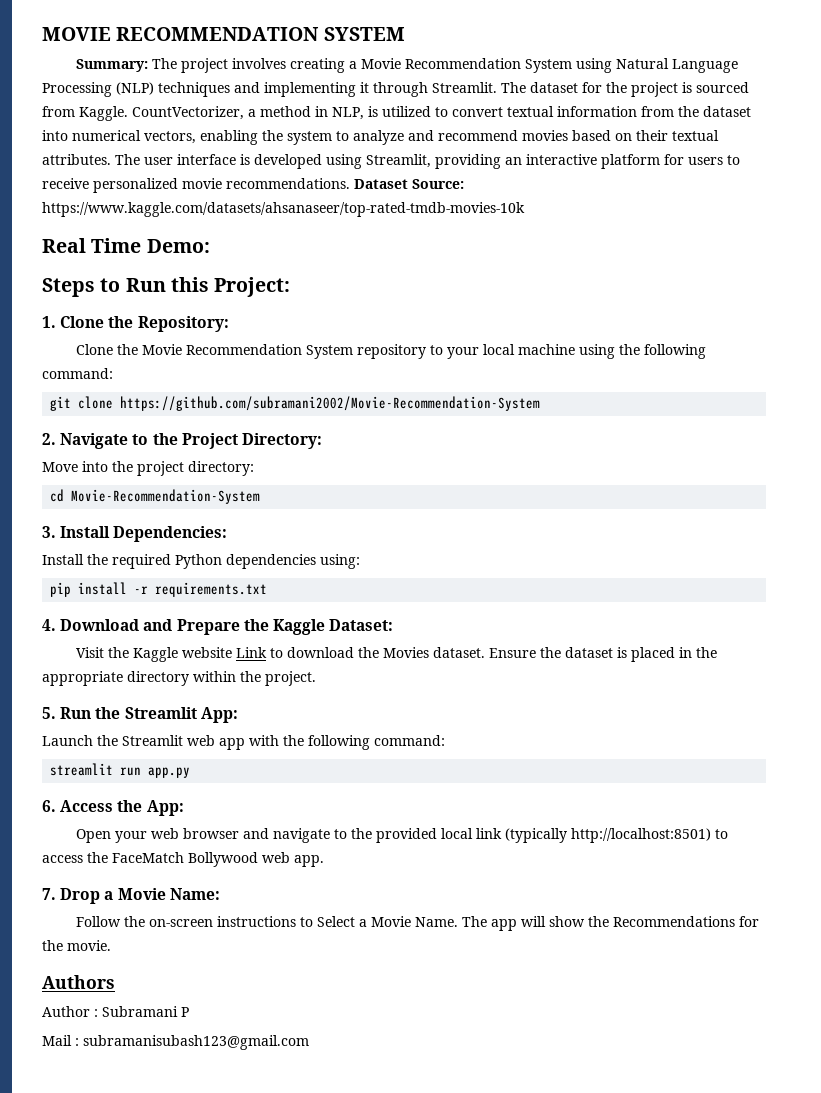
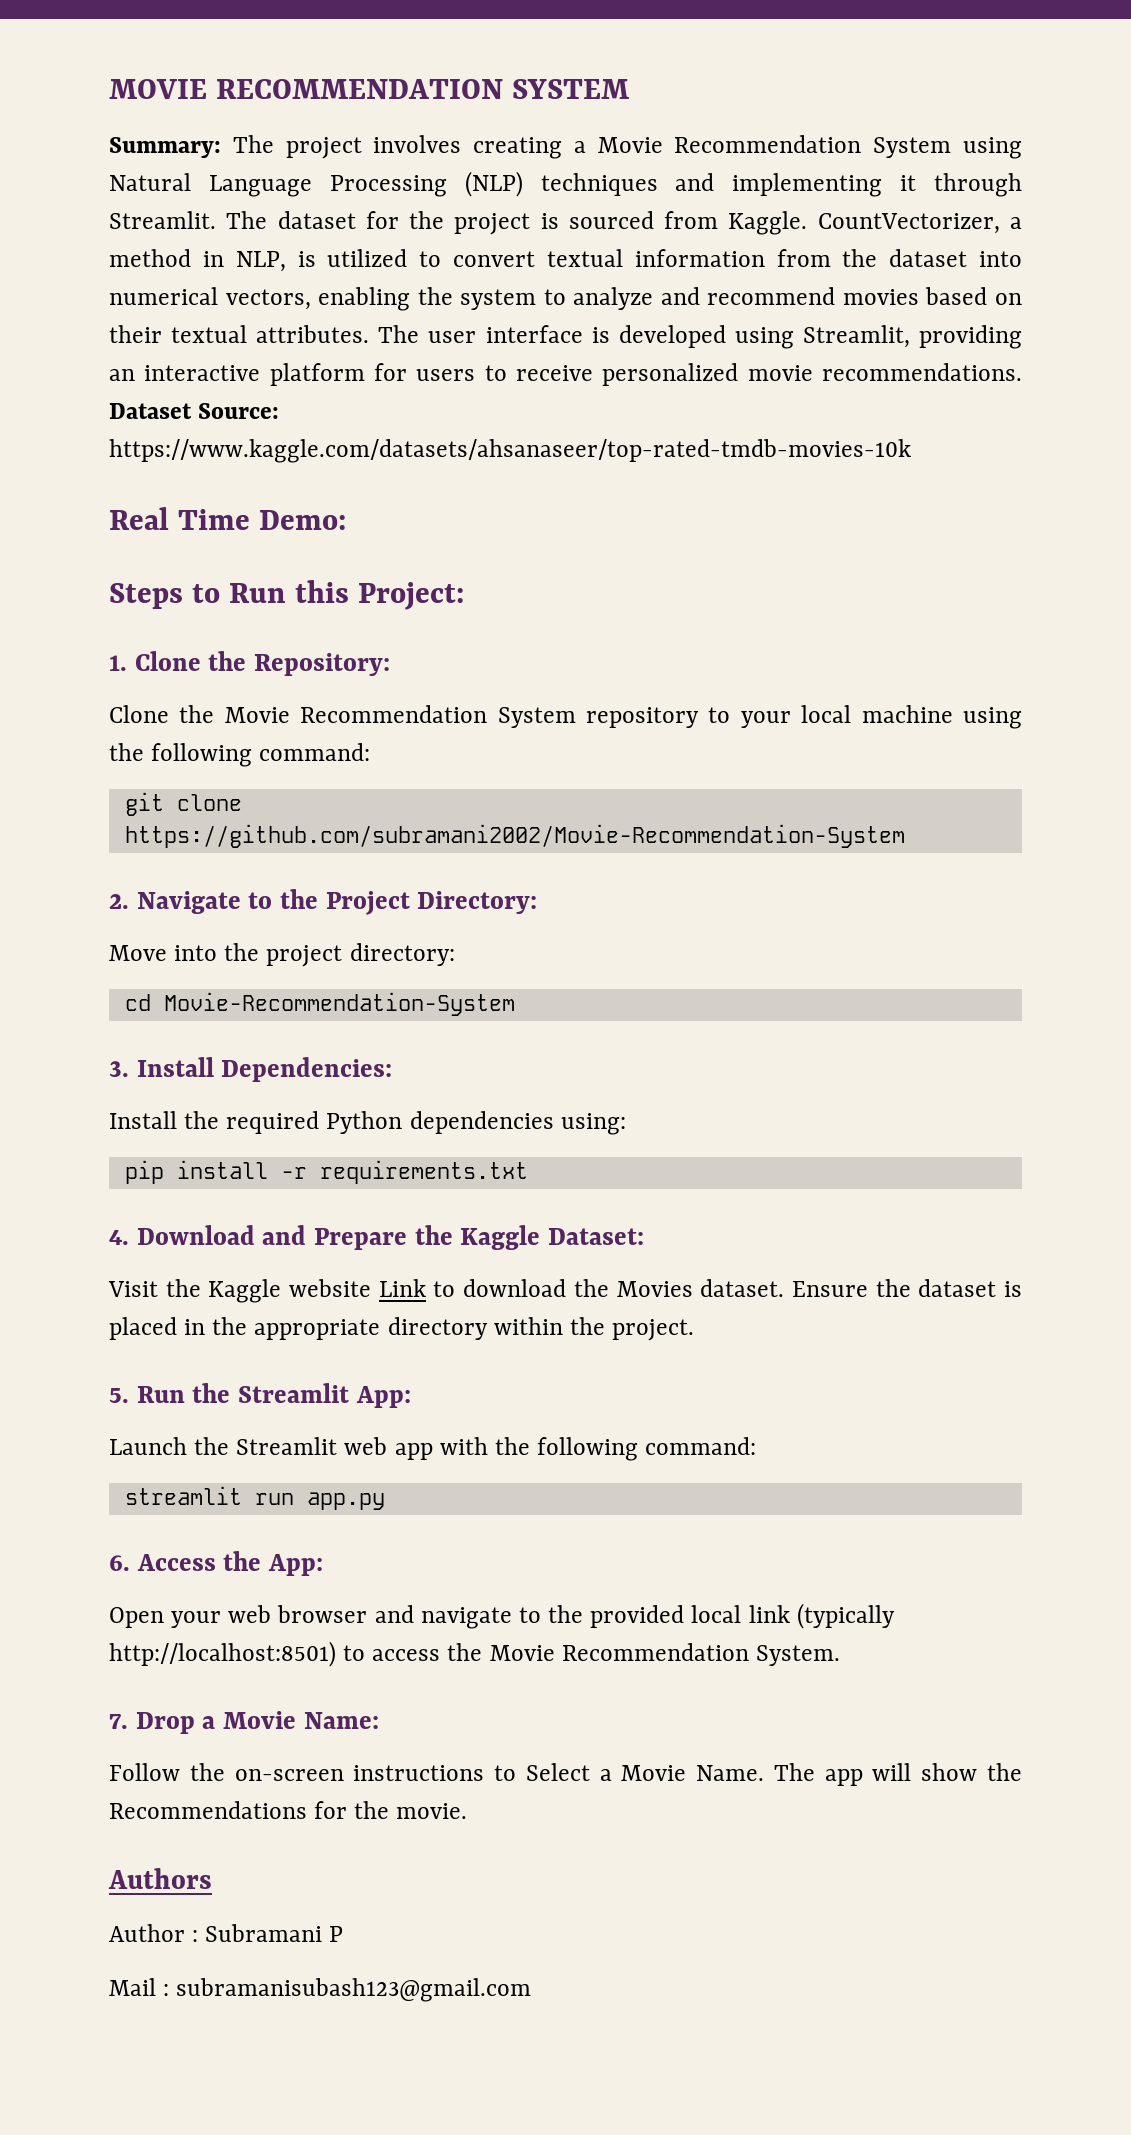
[112,852,324,867] FaceMatch Bollywood web app. -> [489,1643,840,1666] Movie Recommendation System.

